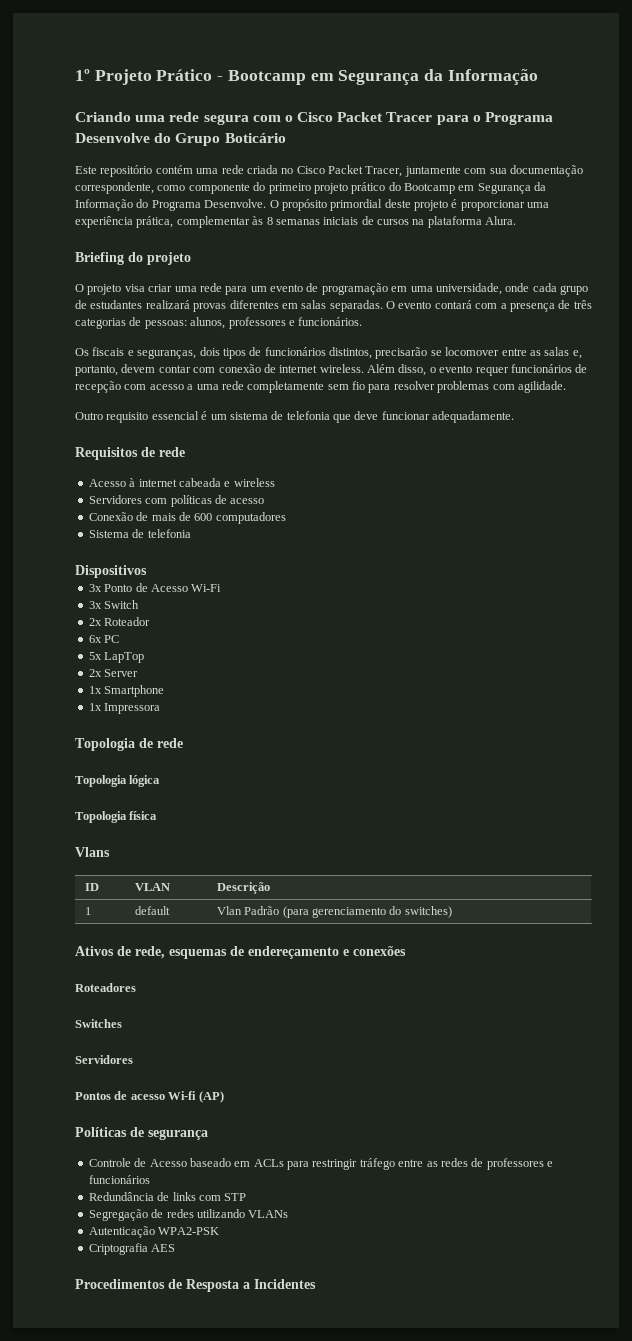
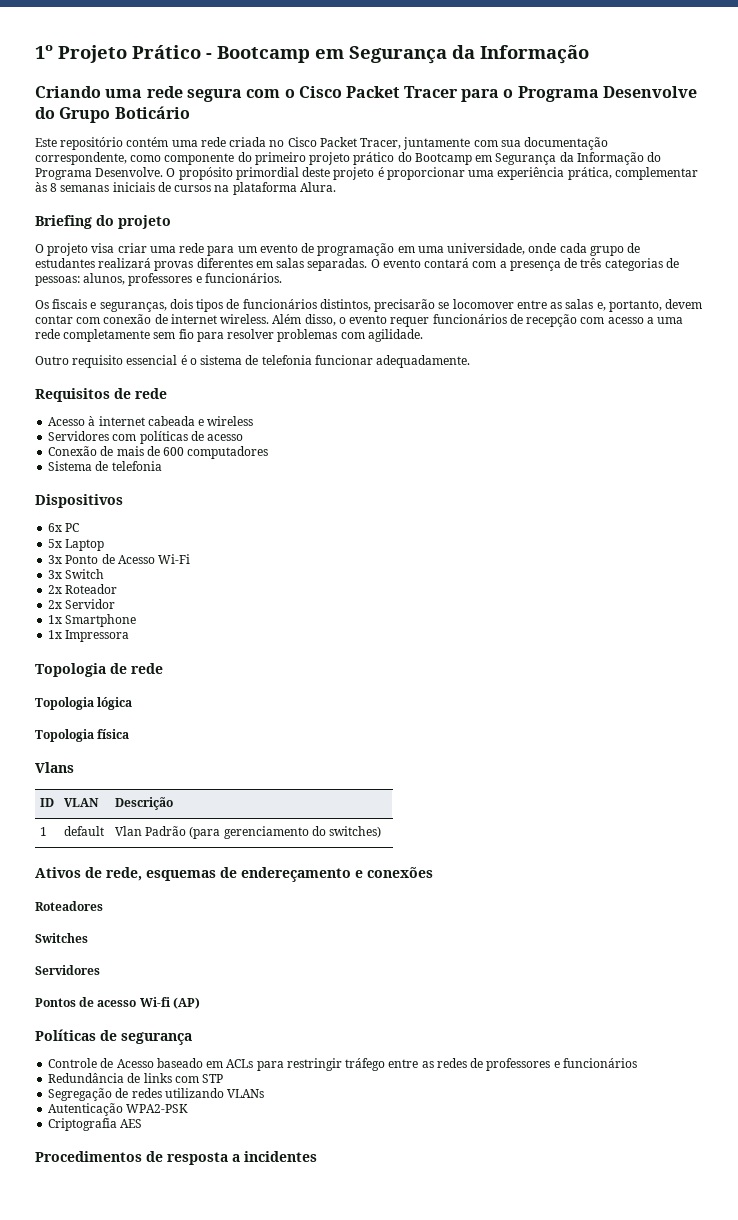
[210,414,227,420] um -> [189,358,197,365] o
[333,411,379,423] que deve -> (312, 360) none
(147, 571) none -> [48,523,80,532] [48,539,105,551] // 6x PC // 5x Laptop
[88,635,120,643] [88,652,145,663] [88,669,139,677] // 6x PC // 5x LapTop // 2x Server -> [48,599,116,609] // 2x Servidor
[186,1279,316,1292] Resposta a Incidentes -> [167,1151,317,1165] resposta a incidentes

